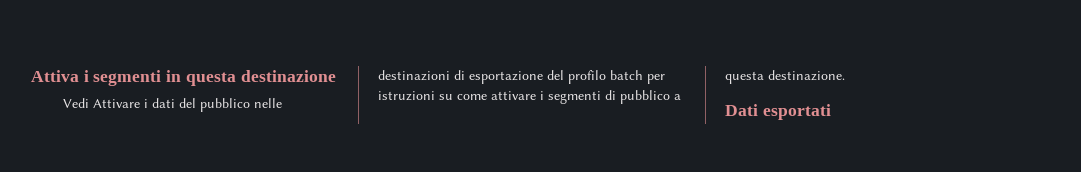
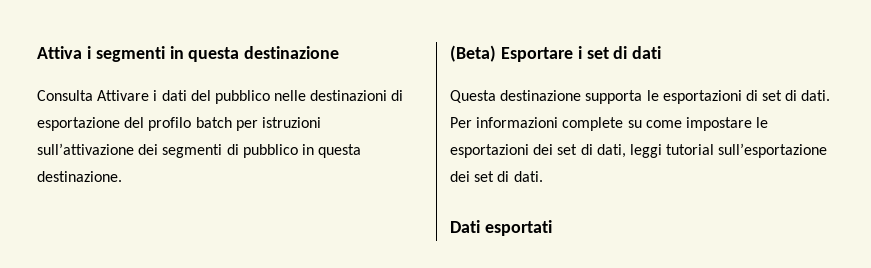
[62,98,89,108] Vedi -> [37,90,93,101] Consulta
[439,91,544,100] su come attivare i -> [37,143,159,155] sull’attivazione dei
[674,94,681,100] a -> [301,144,314,155] in
(845, 75) none -> [450,45,662,62] [450,90,831,104] [450,117,769,131] [450,143,828,158] [450,171,543,182] // (Beta) Esportare i set di dati // Questa destinazione supporta le esportazioni di set di dati. Per informazioni complete su come impostare le esportazioni dei set di dati, leggi tutorial sull’esportazione dei set di dati.

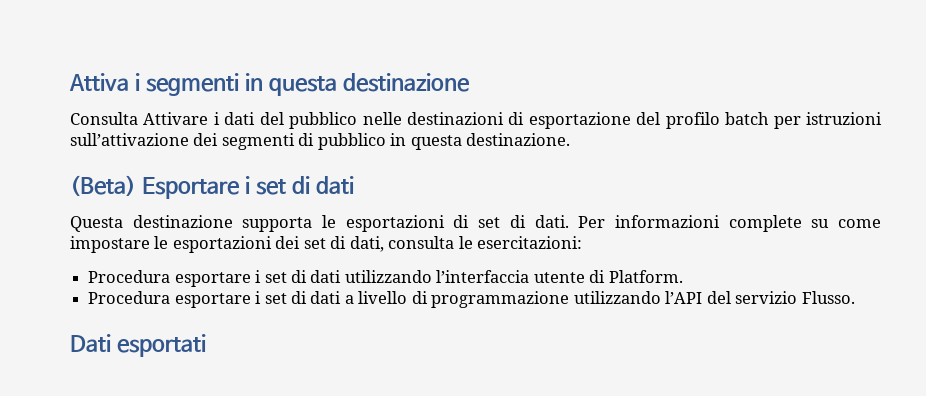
[629,143,828,158] [450,171,543,182] leggi tutorial sull’esportazione dei set di dati. -> [388,236,583,249] [88,270,683,287] [88,291,855,308] consulta le esercitazioni: // Procedura esportare i set di dati utilizzando l’interfaccia utente di Platform. // Procedura esportare i set di dati a livello di programmazione utilizzando l’API del servizio Flusso.

